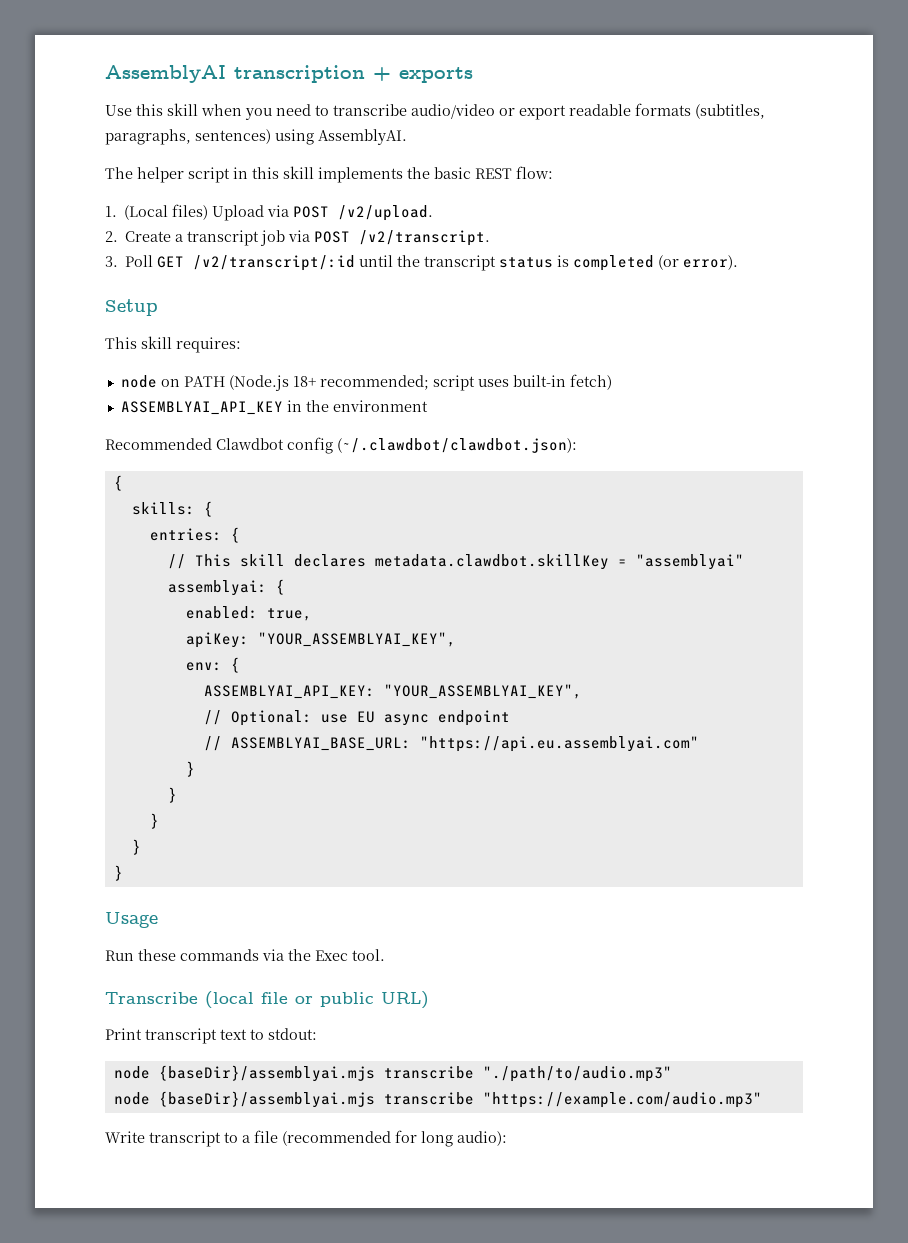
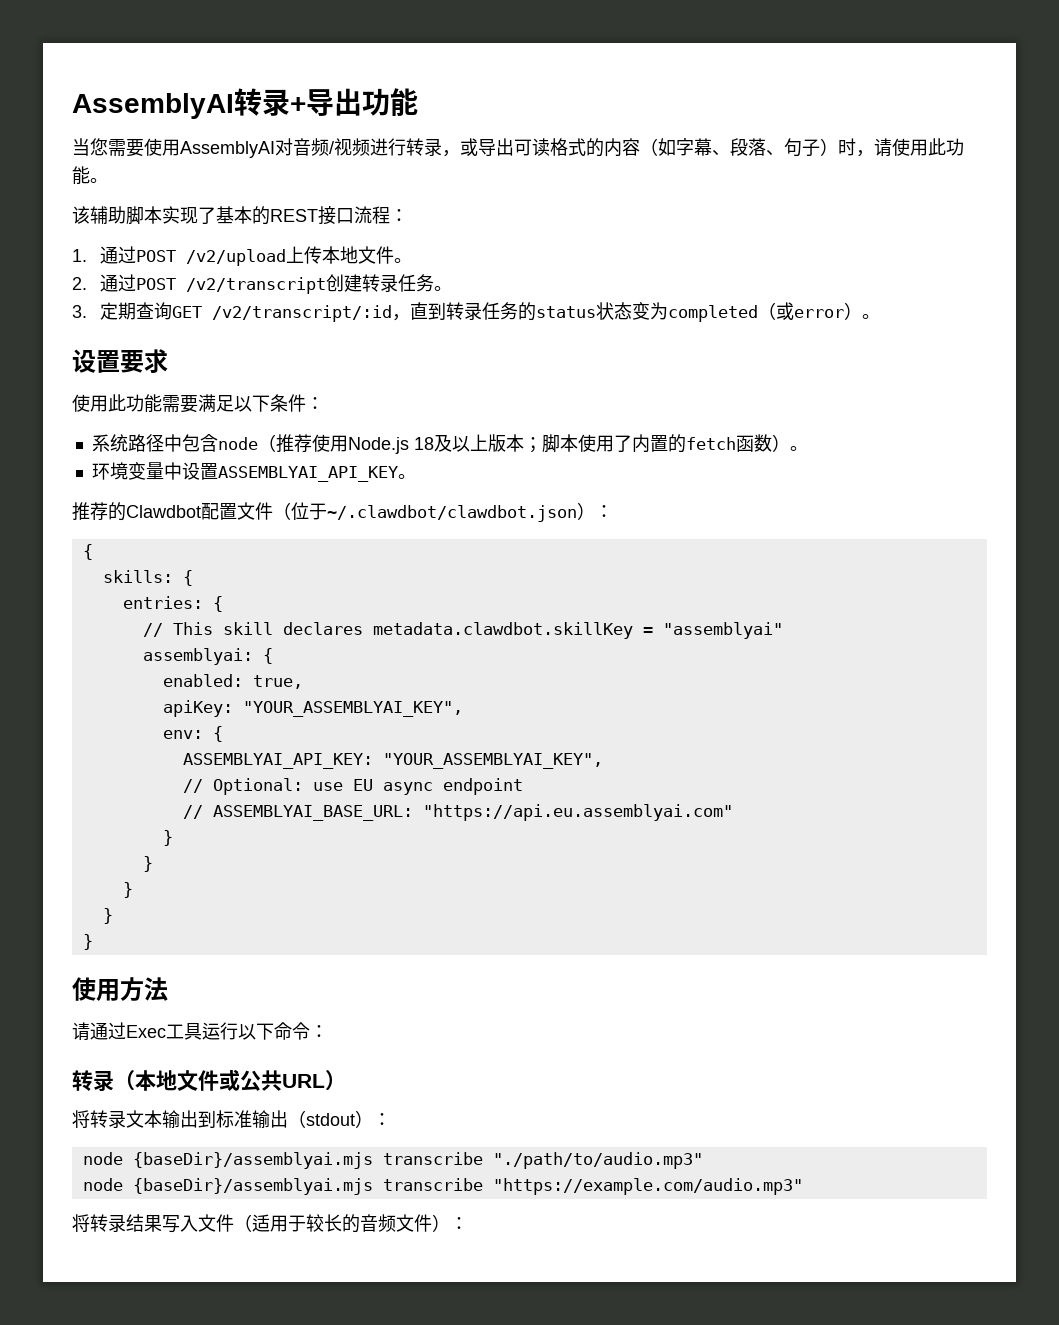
[105,65,473,83] [105,103,765,120] [105,129,407,145] [105,166,553,183] [105,204,434,221] [105,230,491,246] [105,255,739,271] [105,299,158,316] [105,336,241,353] [120,374,612,391] [120,400,428,415] [105,437,577,454] AssemblyAI transcription + exports // Use this skill when you need to transcribe audio/video or export readable formats (subtitles, paragraphs, sentences) using AssemblyAI. // The helper script in this skill implements the basic REST flow: // 1. (Local files) Upload via POST /v2/upload. // 2. Create a transcript job via POST /v2/transcript. // 3. Poll GET /v2/transcript/:id until the transcript status is completed (or error). // Setup // This skill requires: // node on PATH (Node.js 18+ recommended; script uses built-in fetch) // ASSEMBLYAI_API_KEY in the environment // Recommended Clawdbot config (~/.clawdbot/clawdbot.json): -> [72,88,418,119] [72,138,964,158] [72,166,108,185] [72,206,408,225] [72,246,412,266] [72,274,452,294] [72,302,880,322] [72,349,168,373] [72,394,324,413] [91,434,808,454] [91,462,416,482] [72,502,613,522] AssemblyAI转录+导出功能 // 当您需要使用AssemblyAI对音频/视频进行转录，或导出可读格式的内容（如字幕、段落、句子）时，请使用此功能。 // 该辅助脚本实现了基本的REST接口流程： // 1.通过POST /v2/upload上传本地文件。 // 2.通过POST /v2/transcript创建转录任务。 // 3.定期查询GET /v2/transcript/:id，直到转录任务的status状态变为completed（或error）。 // 设置要求 // 使用此功能需要满足以下条件： // 系统路径中包含node（推荐使用Node.js 18及以上版本；脚本使用了内置的fetch函数）。 // 环境变量中设置ASSEMBLYAI_API_KEY。 // 推荐的Clawdbot配置文件（位于~/.clawdbot/clawdbot.json）：
[105,912,158,928] [105,949,385,961] [105,991,429,1009] [105,1028,317,1044] Usage // Run these commands via the Exec tool. // Transcribe (local file or public URL) // Print transcript text to stdout: -> [72,977,168,1001] [72,1022,328,1041] [72,1069,346,1092] [72,1110,391,1129] 使用方法 // 请通过Exec工具运行以下命令： // 转录（本地文件或公共URL） // 将转录文本输出到标准输出（stdout）：
[105,1130,507,1147] Write transcript to a file (recommended for long audio): -> [72,1214,468,1233] 将转录结果写入文件（适用于较长的音频文件）：

